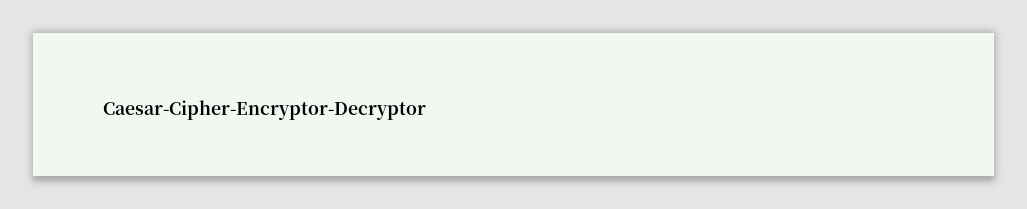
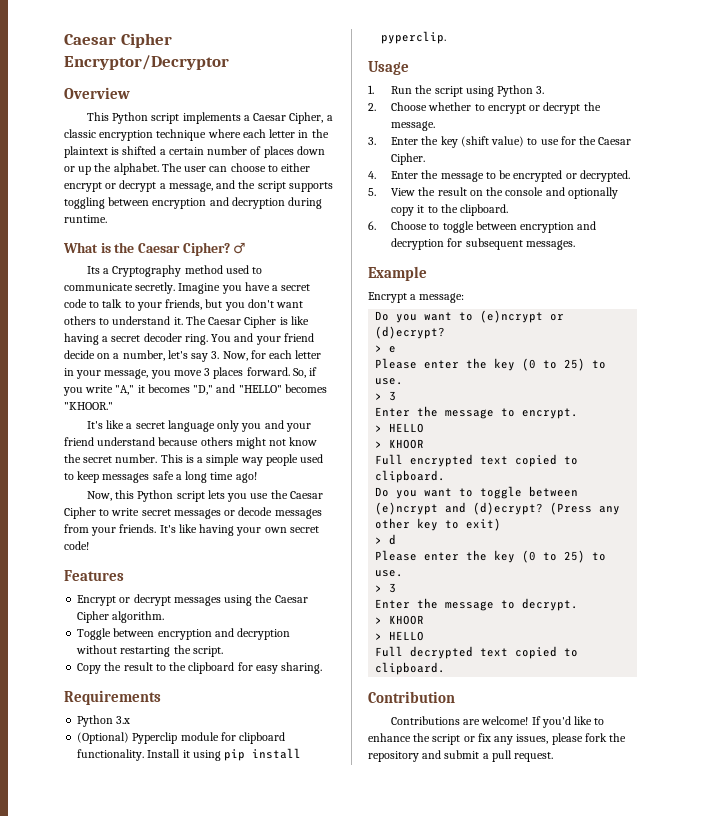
[103,100,426,120] Caesar-Cipher-Encryptor-Decryptor -> [64,33,172,48] [64,55,229,70] [64,87,130,99] [86,112,333,124] [64,129,329,141] [64,146,325,158] [64,163,311,175] [64,180,333,192] [64,197,323,209] [64,215,107,223] [63,242,247,256] [86,265,263,277] [64,282,311,294] [64,299,304,311] [64,316,309,328] [64,333,314,345] [64,350,322,362] [64,367,318,379] [63,384,327,396] [64,402,113,410] [86,420,311,432] [64,437,318,449] [64,454,324,466] [64,471,257,483] [86,490,323,502] [64,507,322,519] [64,524,319,536] [64,541,89,550] [64,570,124,581] [77,594,308,606] [77,611,165,623] [77,628,291,640] [76,645,223,657] [77,662,323,674] [64,690,161,705] [77,715,131,727] [77,732,286,744] [77,748,302,761] [381,31,447,44] [368,61,409,75] [368,85,545,97] [368,102,601,114] [391,121,436,131] [368,136,632,148] [391,153,426,165] [368,170,630,182] [368,187,618,199] [391,204,509,216] [368,221,597,233] [391,238,575,250] [368,266,427,281] [368,292,465,303] [375,310,565,323] [375,326,446,339] [375,345,397,353] [375,358,607,371] [375,378,404,385] [375,391,397,401] [375,406,579,419] [375,423,425,433] [375,439,425,449] [375,454,579,467] [375,470,446,483] [375,486,579,499] [375,502,621,515] [375,518,502,531] [375,534,397,545] [375,550,607,563] [375,570,404,577] [375,583,397,593] [375,598,579,611] [375,615,425,625] [375,631,425,641] [375,646,579,659] [375,662,446,675] [368,691,455,703] [390,716,605,728] [368,733,627,745] [368,750,554,762] Caesar Cipher Encryptor/Decryptor // Overview // This Python script implements a Caesar Cipher, a classic encryption technique where each letter in the plaintext is shifted a certain number of places down or up the alphabet. The user can choose to either encrypt or decrypt a message, and the script supports toggling between encryption and decryption during runtime. // What is the Caesar Cipher? ♂ // Its a Cryptography method used to communicate secretly. Imagine you have a secret code to talk to your friends, but you don't want others to understand it. The Caesar Cipher is like having a secret decoder ring. You and your friend decide on a number, let's say 3. Now, for each letter in your message, you move 3 places forward. So, if you write "A," it becomes "D," and "HELLO" becomes "KHOOR." // It's like a secret language only you and your friend understand because others might not know the secret number. This is a simple way people used to keep messages safe a long time ago! // Now, this Python script lets you use the Caesar Cipher to write secret messages or decode messages from your friends. It's like having your own secret code! // Features // Encrypt or decrypt messages using the Caesar Cipher algorithm. // Toggle between encryption and decryption without restarting the script. // Copy the result to the clipboard for easy sharing. // Requirements // Python 3.x // (Optional) Pyperclip module for clipboard functionality. Install it using pip install pyperclip. // Usage // 1. Run the script using Python 3. // 2. Choose whether to encrypt or decrypt the message. // 3. Enter the key (shift value) to use for the Caesar Cipher. // 4. Enter the message to be encrypted or decrypted. // 5. View the result on the console and optionally copy it to the clipboard. // 6. Choose to toggle between encryption and decryption for subsequent messages. // Example // Encrypt a message: // Do you want to (e)ncrypt or (d)ecrypt? // > e // Please enter the key (0 to 25) to use. // > 3 // Enter the message to encrypt. // > HELLO // > KHOOR // Full encrypted text copied to clipboard. // Do you want to toggle between (e)ncrypt and (d)ecrypt? (Press any other key to exit) // > d // Please enter the key (0 to 25) to use. // > 3 // Enter the message to decrypt. // > KHOOR // > HELLO // Full decrypted text copied to clipboard. // Contribution // Contributions are welcome! If you'd like to enhance the script or fix any issues, please fork the repository and submit a pull request.

